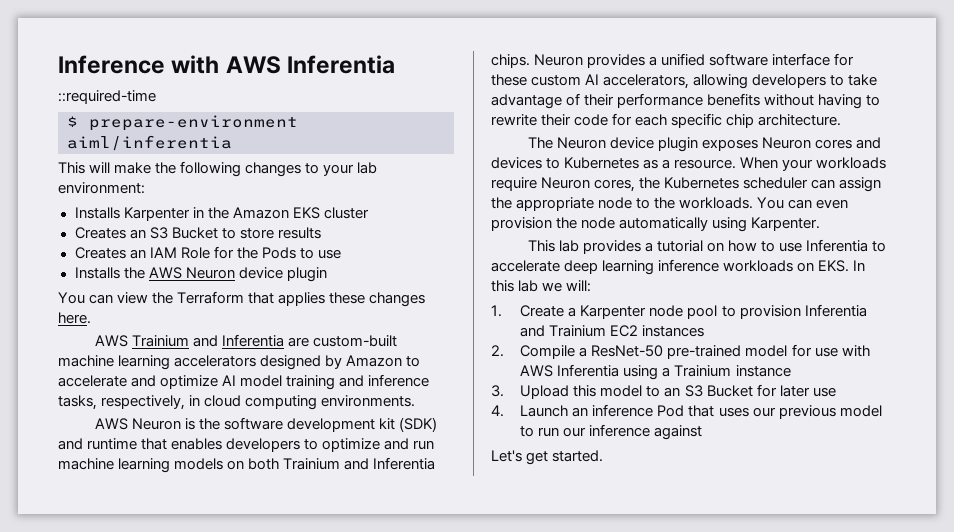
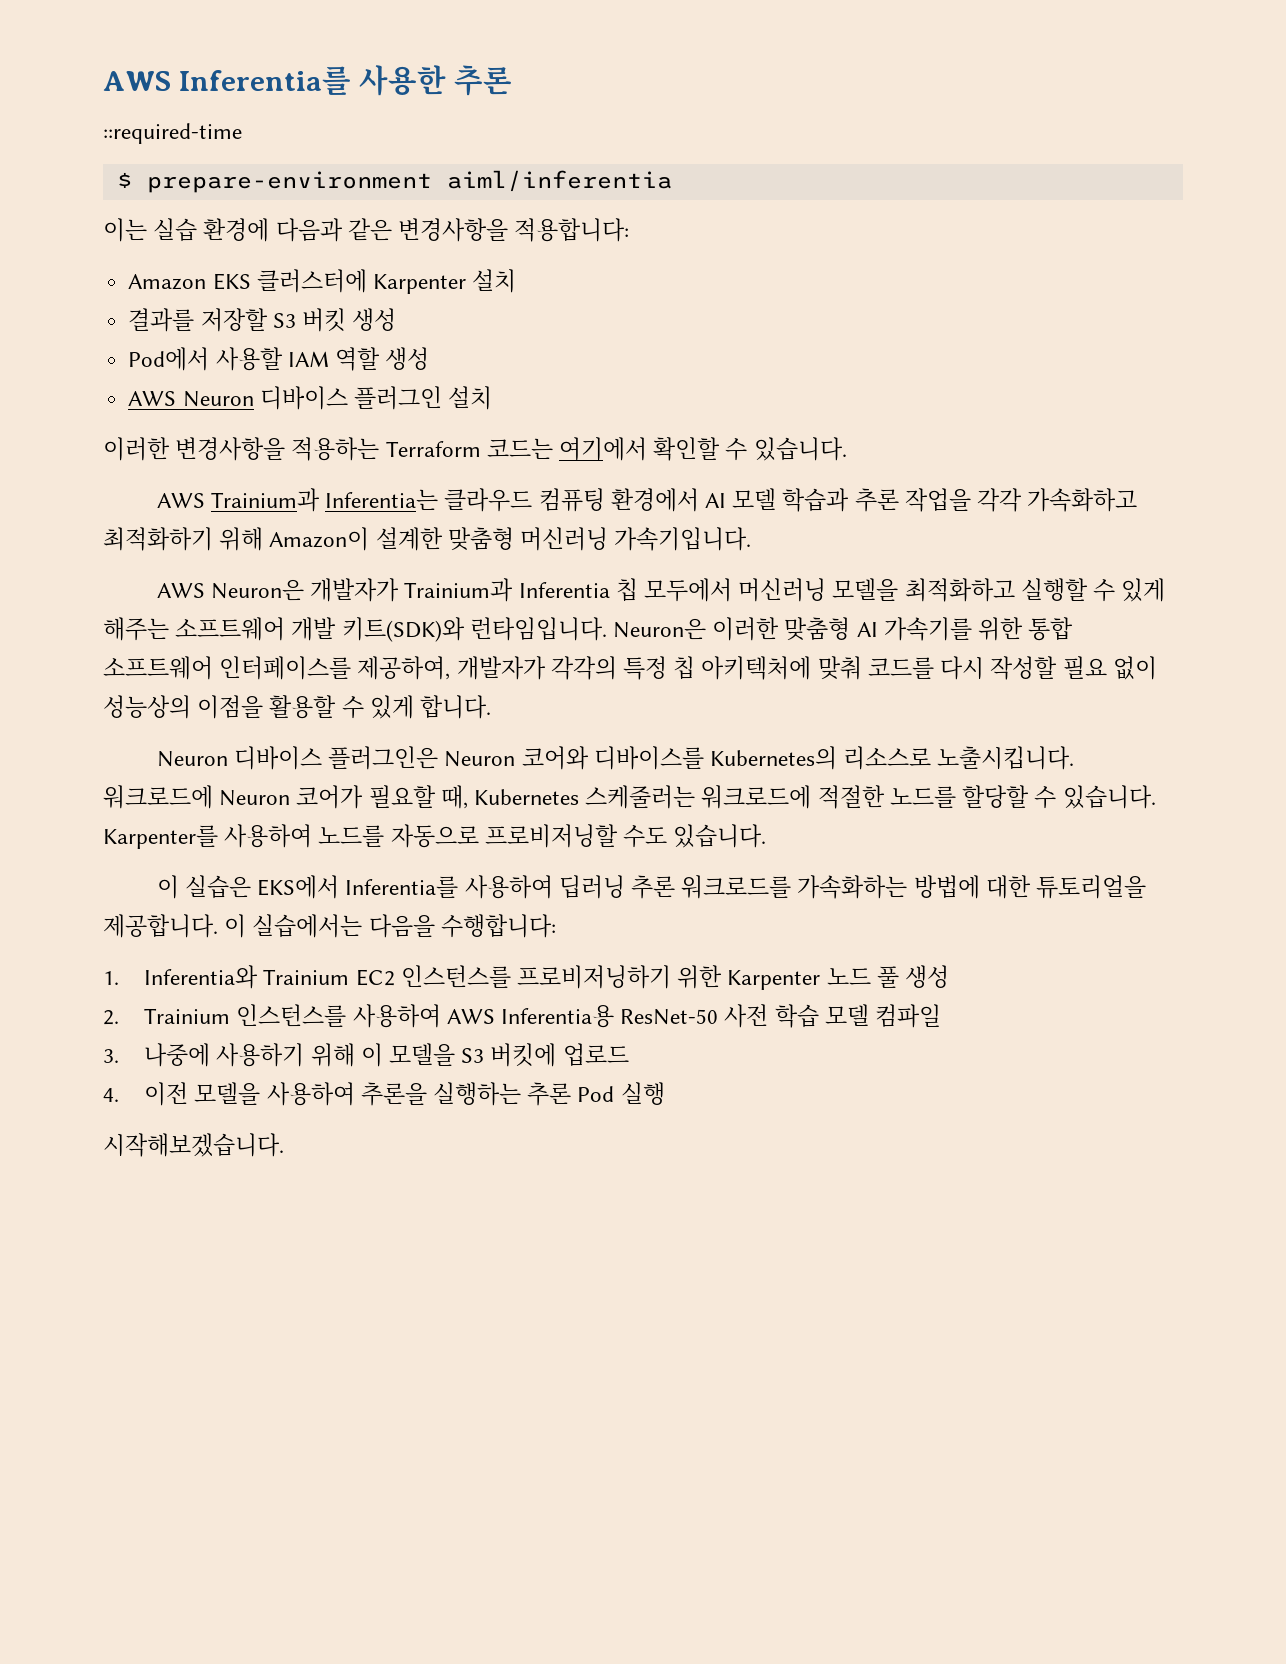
[58,55,396,74] Inference with AWS Inferentia -> [103,65,512,96] AWS Inferentia를 사용한 추론
[58,161,378,177] [58,182,145,194] [74,207,369,221] [74,227,321,239] [74,246,341,259] [74,267,327,282] [58,291,426,307] [58,312,91,324] [94,334,397,347] [58,355,421,370] [58,374,430,390] [58,395,416,410] [94,417,437,432] [58,438,435,452] [58,457,436,473] [491,53,855,68] [491,74,878,89] [491,93,881,109] [491,113,842,128] [527,137,881,152] [491,157,887,171] [491,177,882,192] [491,197,849,211] [491,217,821,232] [527,239,887,254] [491,259,866,275] [491,280,592,292] [491,304,867,319] [520,325,705,337] [491,344,870,359] [520,364,791,380] [491,384,836,399] [491,404,882,419] [520,424,703,440] [491,450,604,465] This will make the following changes to your lab environment: // Installs Karpenter in the Amazon EKS cluster // Creates an S3 Bucket to store results // Creates an IAM Role for the Pods to use // Installs the AWS Neuron device plugin // You can view the Terraform that applies these changes here. // AWS Trainium and Inferentia are custom-built machine learning accelerators designed by Amazon to accelerate and optimize AI model training and inference tasks, respectively, in cloud computing environments. // AWS Neuron is the software development kit (SDK) and runtime that enables developers to optimize and run machine learning models on both Trainium and Inferentia chips. Neuron provides a unified software interface for these custom AI accelerators, allowing developers to take advantage of their performance benefits without having to rewrite their code for each specific chip architecture. // The Neuron device plugin exposes Neuron cores and devices to Kubernetes as a resource. When your workloads require Neuron cores, the Kubernetes scheduler can assign the appropriate node to the workloads. You can even provision the node automatically using Karpenter. // This lab provides a tutorial on how to use Inferentia to accelerate deep learning inference workloads on EKS. In this lab we will: // 1. Create a Karpenter node pool to provision Inferentia and Trainium EC2 instances // 2. Compile a ResNet-50 pre-trained model for use with AWS Inferentia using a Trainium instance // 3. Upload this model to an S3 Bucket for later use // 4. Launch an inference Pod that uses our previous model to run our inference against // Let's get started. -> [103,218,630,242] [128,269,517,294] [128,308,397,332] [128,347,430,371] [128,386,493,410] [103,437,847,461] [156,488,1138,512] [103,527,752,551] [156,578,1166,602] [103,617,1074,642] [103,656,1157,680] [103,695,492,719] [156,746,1075,770] [103,785,1156,809] [103,824,767,849] [156,875,1147,899] [103,914,556,938] [103,965,949,990] [103,1004,941,1028] [103,1043,629,1067] [103,1082,665,1106] [103,1133,284,1157] 이는 실습 환경에 다음과 같은 변경사항을 적용합니다: // Amazon EKS 클러스터에 Karpenter 설치 // 결과를 저장할 S3 버킷 생성 // Pod에서 사용할 IAM 역할 생성 // AWS Neuron 디바이스 플러그인 설치 // 이러한 변경사항을 적용하는 Terraform 코드는 여기에서 확인할 수 있습니다. // AWS Trainium과 Inferentia는 클라우드 컴퓨팅 환경에서 AI 모델 학습과 추론 작업을 각각 가속화하고 최적화하기 위해 Amazon이 설계한 맞춤형 머신러닝 가속기입니다. // AWS Neuron은 개발자가 Trainium과 Inferentia 칩 모두에서 머신러닝 모델을 최적화하고 실행할 수 있게 해주는 소프트웨어 개발 키트(SDK)와 런타임입니다. Neuron은 이러한 맞춤형 AI 가속기를 위한 통합 소프트웨어 인터페이스를 제공하여, 개발자가 각각의 특정 칩 아키텍처에 맞춰 코드를 다시 작성할 필요 없이 성능상의 이점을 활용할 수 있게 합니다. // Neuron 디바이스 플러그인은 Neuron 코어와 디바이스를 Kubernetes의 리소스로 노출시킵니다. 워크로드에 Neuron 코어가 필요할 때, Kubernetes 스케줄러는 워크로드에 적절한 노드를 할당할 수 있습니다. Karpenter를 사용하여 노드를 자동으로 프로비저닝할 수도 있습니다. // 이 실습은 EKS에서 Inferentia를 사용하여 딥러닝 추론 워크로드를 가속화하는 방법에 대한 튜토리얼을 제공합니다. 이 실습에서는 다음을 수행합니다: // 1. Inferentia와 Trainium EC2 인스턴스를 프로비저닝하기 위한 Karpenter 노드 풀 생성 // 2. Trainium 인스턴스를 사용하여 AWS Inferentia용 ResNet-50 사전 학습 모델 컴파일 // 3. 나중에 사용하기 위해 이 모델을 S3 버킷에 업로드 // 4. 이전 모델을 사용하여 추론을 실행하는 추론 Pod 실행 // 시작해보겠습니다.

